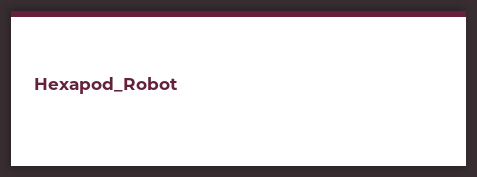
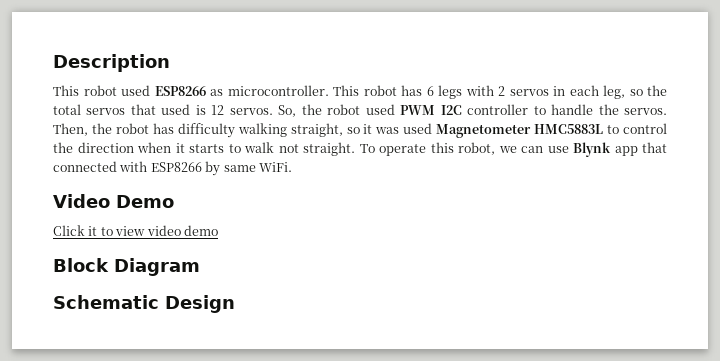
[34,77,178,94] Hexapod_Robot -> [53,54,170,72] [53,85,667,99] [53,104,668,117] [53,123,668,138] [53,142,667,157] [53,161,292,176] [53,194,174,208] [53,225,218,236] [53,258,200,276] [53,295,235,313] Description // This robot used ESP8266 as microcontroller. This robot has 6 legs with 2 servos in each leg, so the total servos that used is 12 servos. So, the robot used PWM I2C controller to handle the servos. Then, the robot has difficulty walking straight, so it was used Magnetometer HMC5883L to control the direction when it starts to walk not straight. To operate this robot, we can use Blynk app that connected with ESP8266 by same WiFi. // Video Demo // Click it to view video demo // Block Diagram // Schematic Design

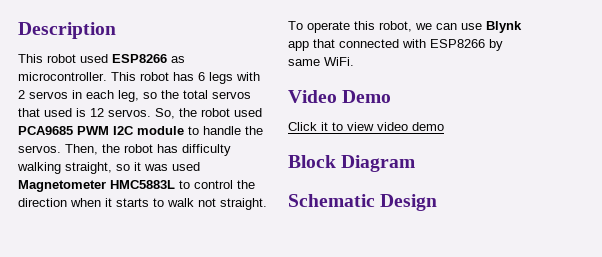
(395, 109) none -> [18,126,73,135] PCA9685
[467,104,529,115] controller -> [137,126,184,135] module

